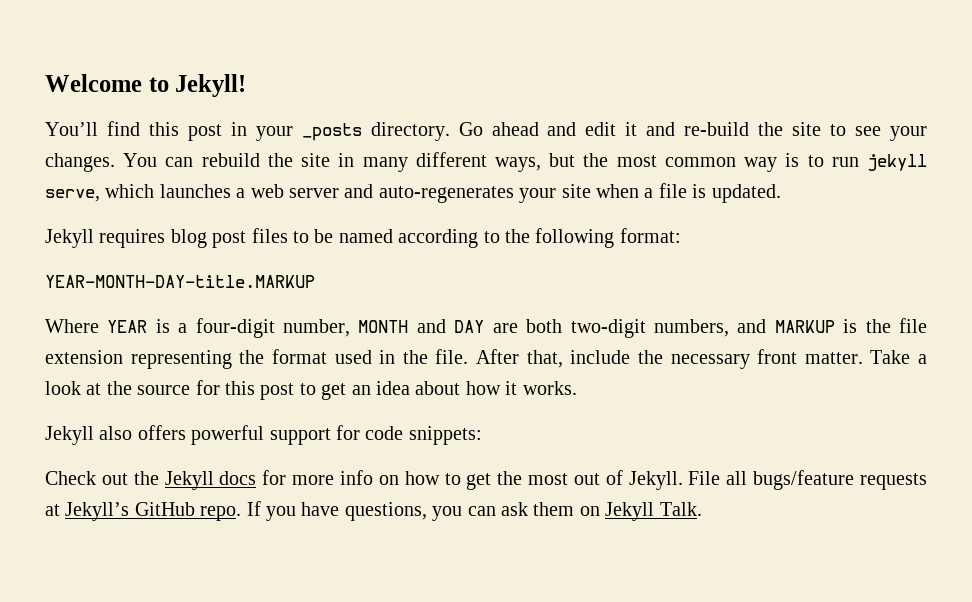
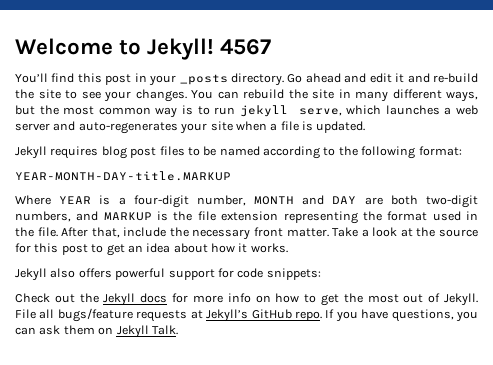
(247, 85) none -> [220,39,272,55] 4567

